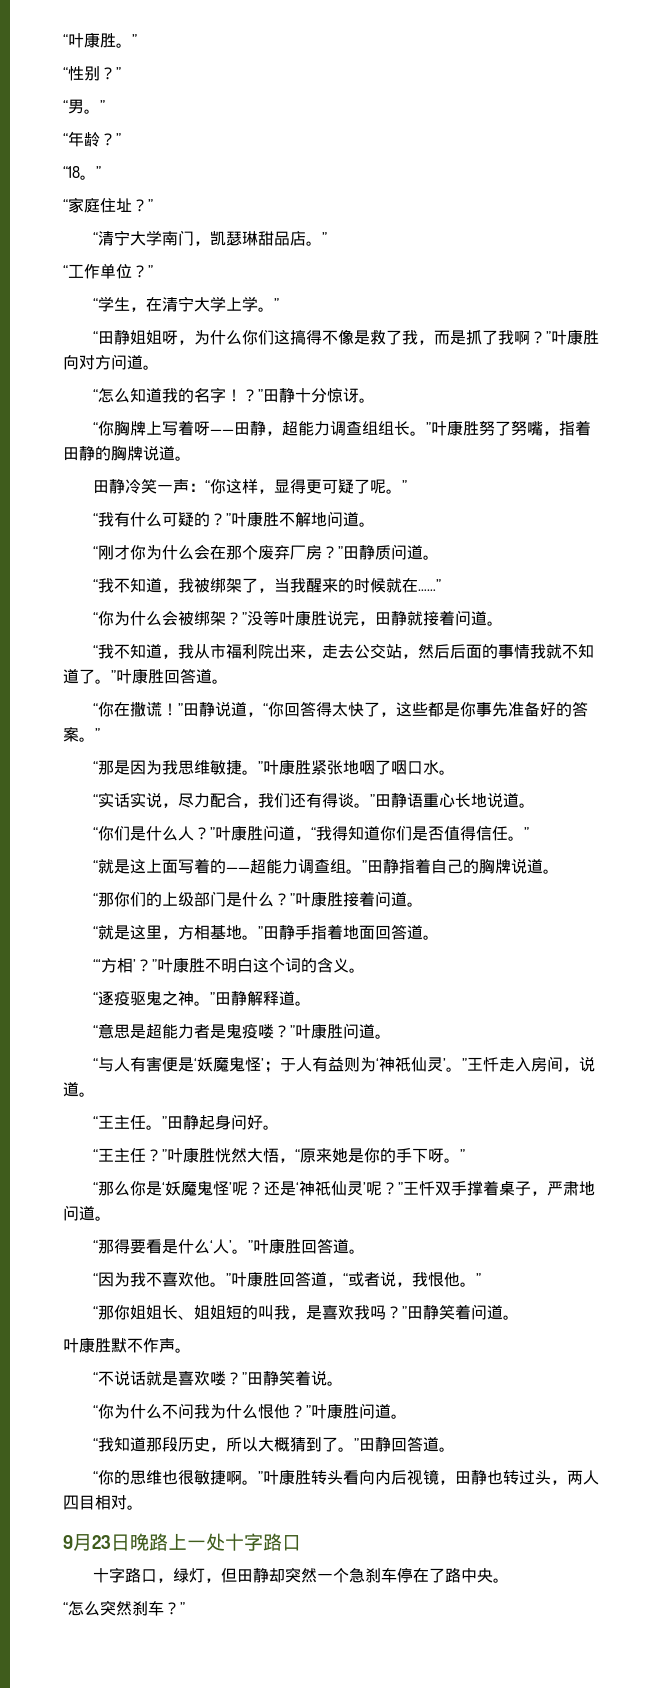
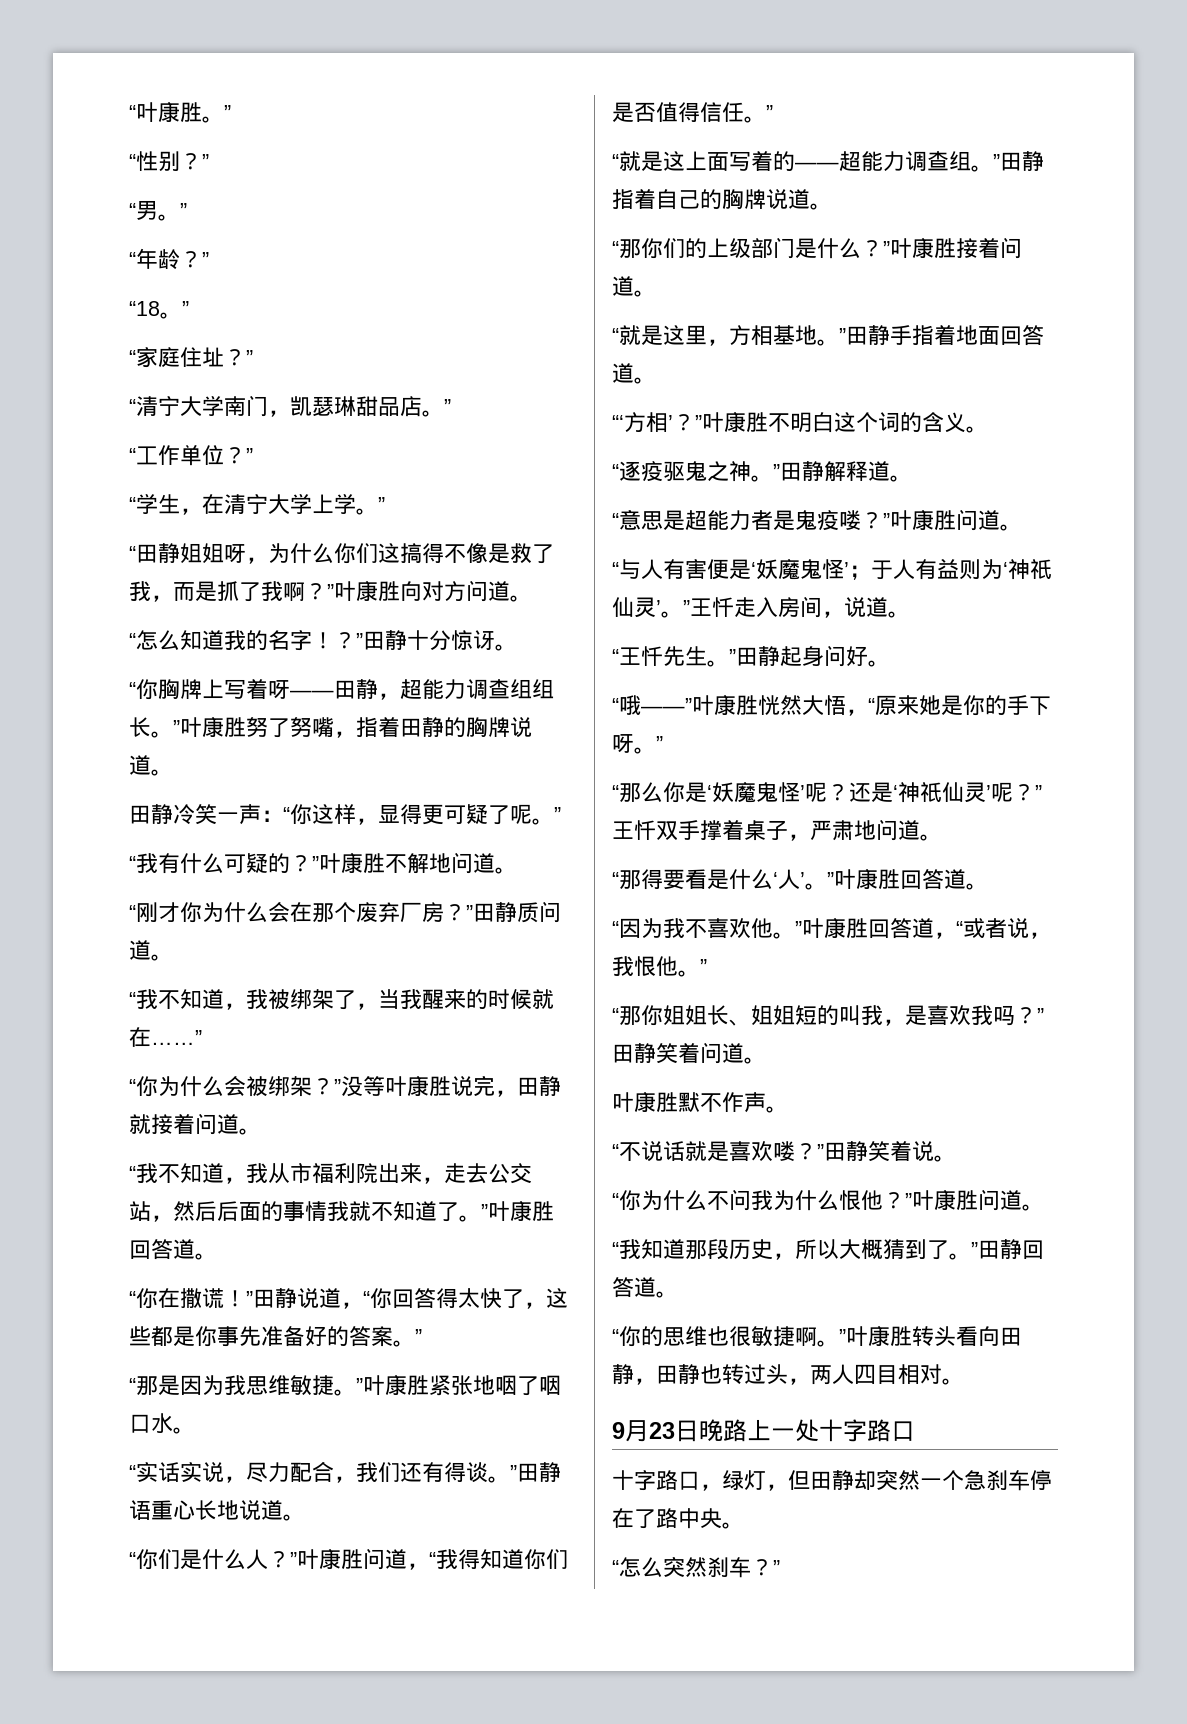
[114,1115,147,1130] 主任 -> [641,646,707,666] 忏先生
[98,1148,168,1163] 王主任？” -> [619,695,692,715] 哦——”
[375,1469,440,1485] 内后视镜 -> [1000,1327,1022,1346] [612,1364,634,1384] 田静

